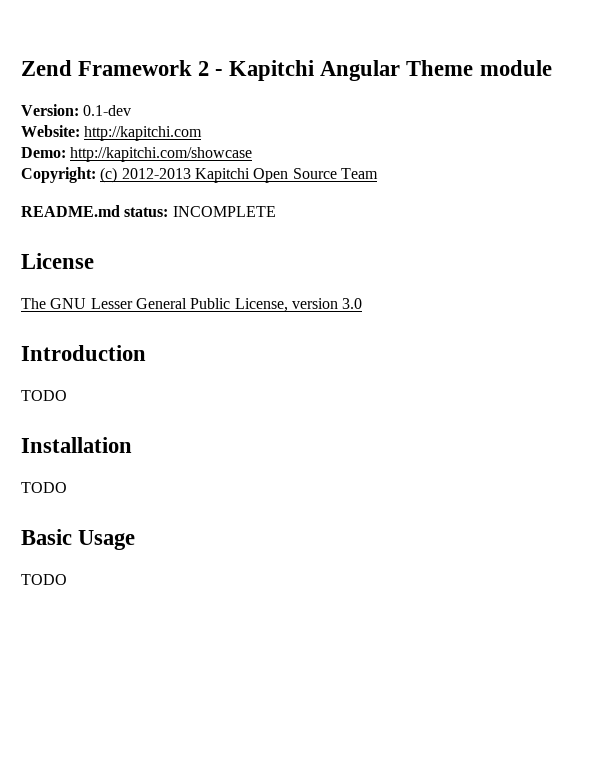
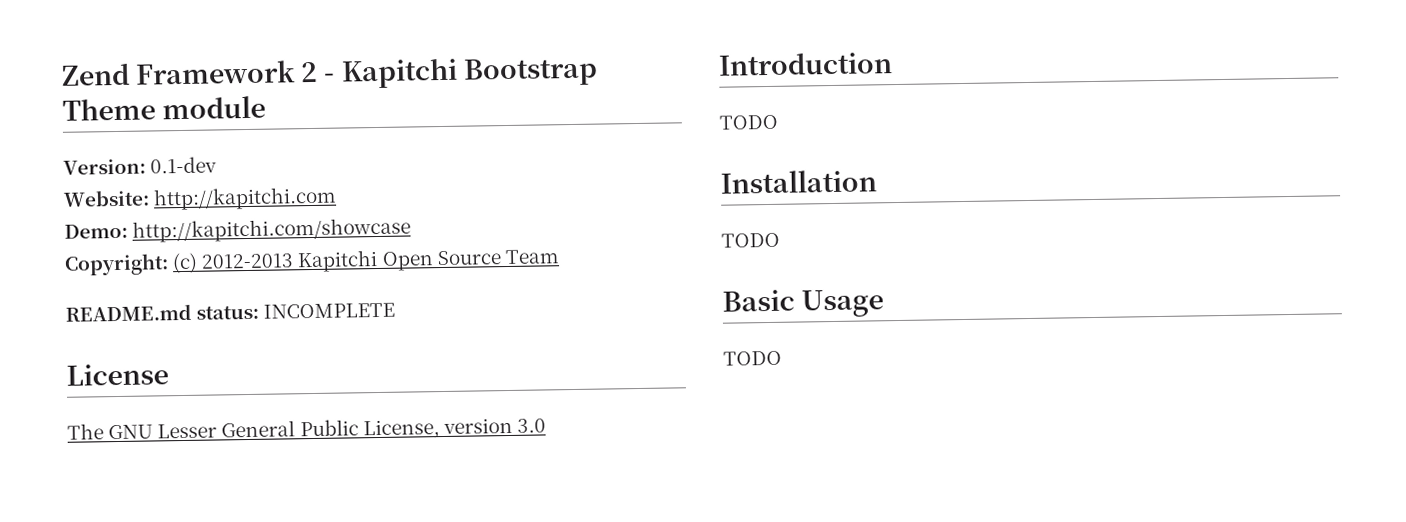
[320,60,401,81] Angular -> [462,57,598,87] Bootstrap

